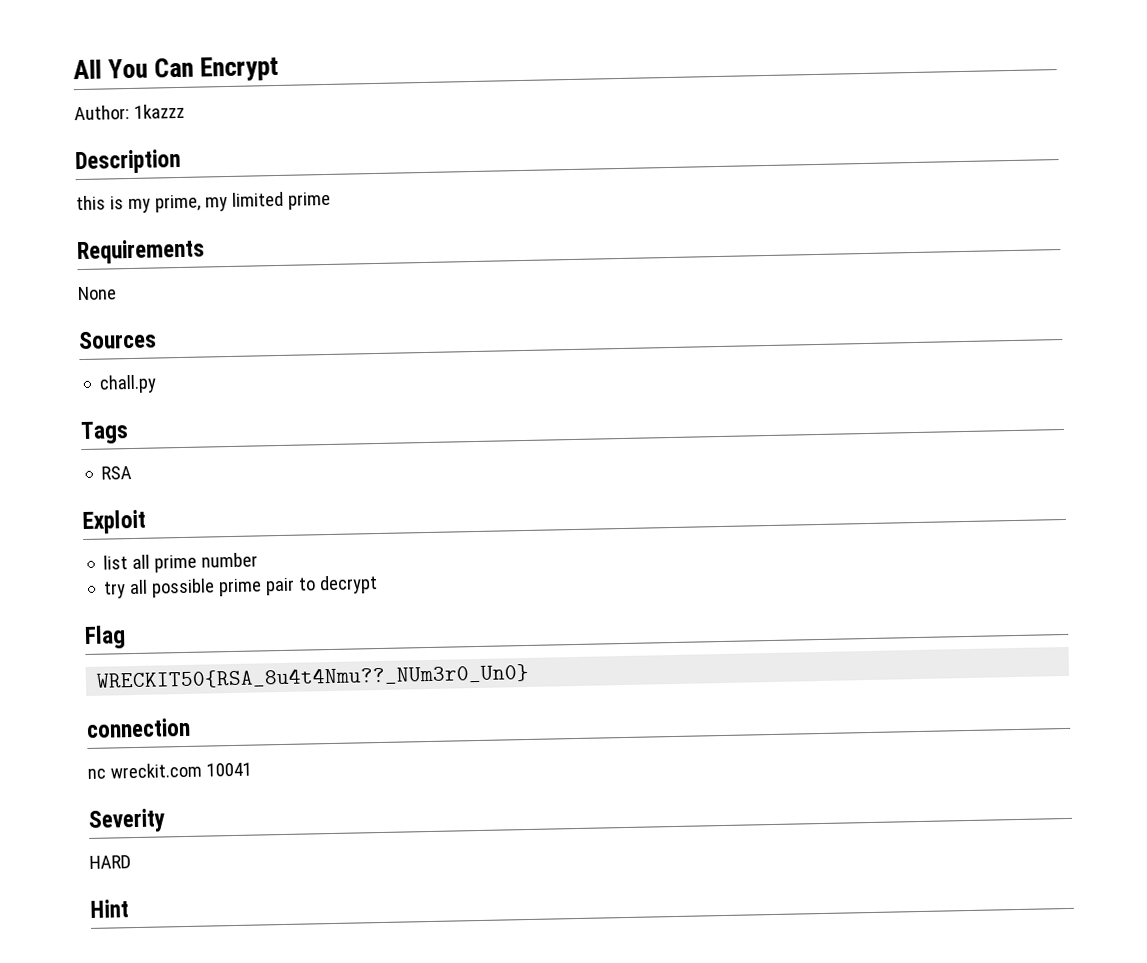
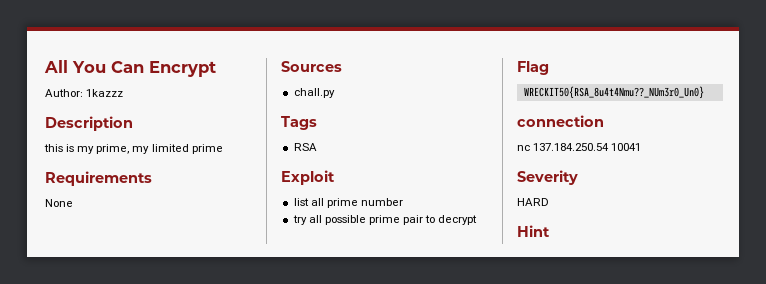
[109,762,202,779] wreckit.com -> [533,143,610,151] 137.184.250.54

